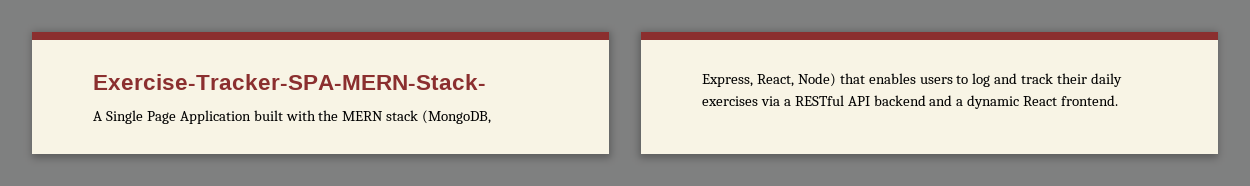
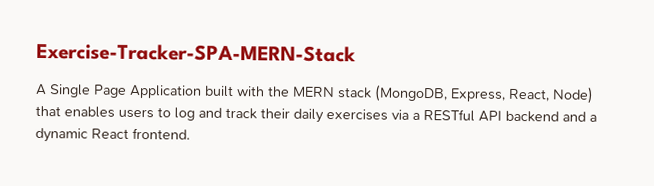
[93,74,486,90] Exercise-Tracker-SPA-MERN-Stack- -> [36,42,356,63] Exercise-Tracker-SPA-MERN-Stack

